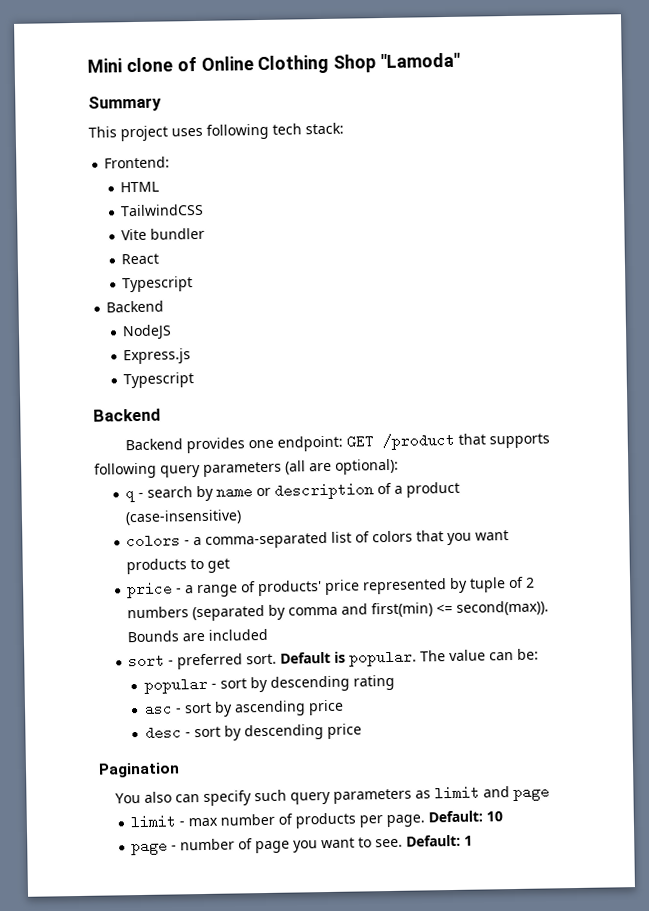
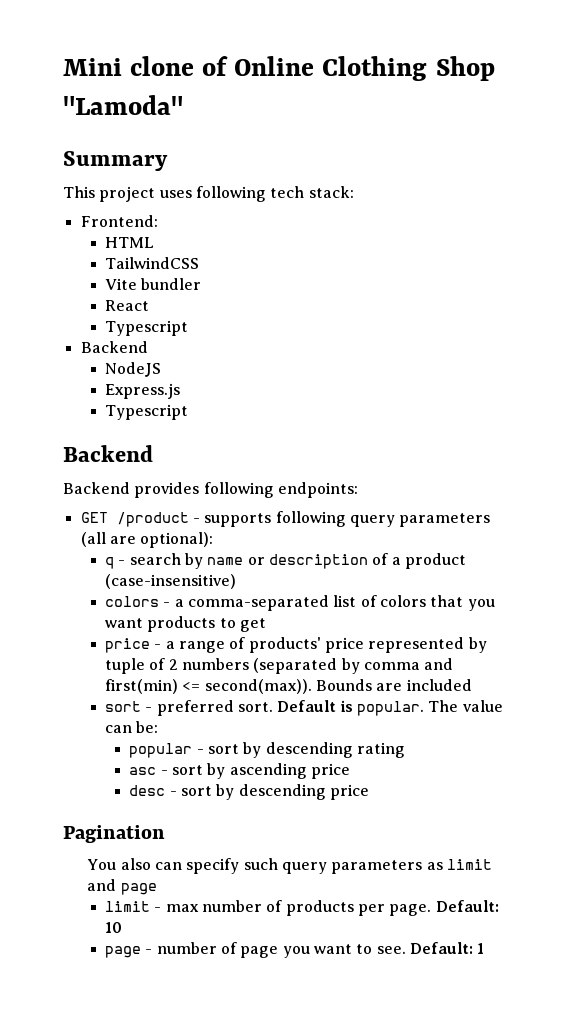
[248,435,344,452] one endpoint: -> [203,482,358,498] following endpoints: //
[458,433,487,445] that -> [192,518,200,523] -

